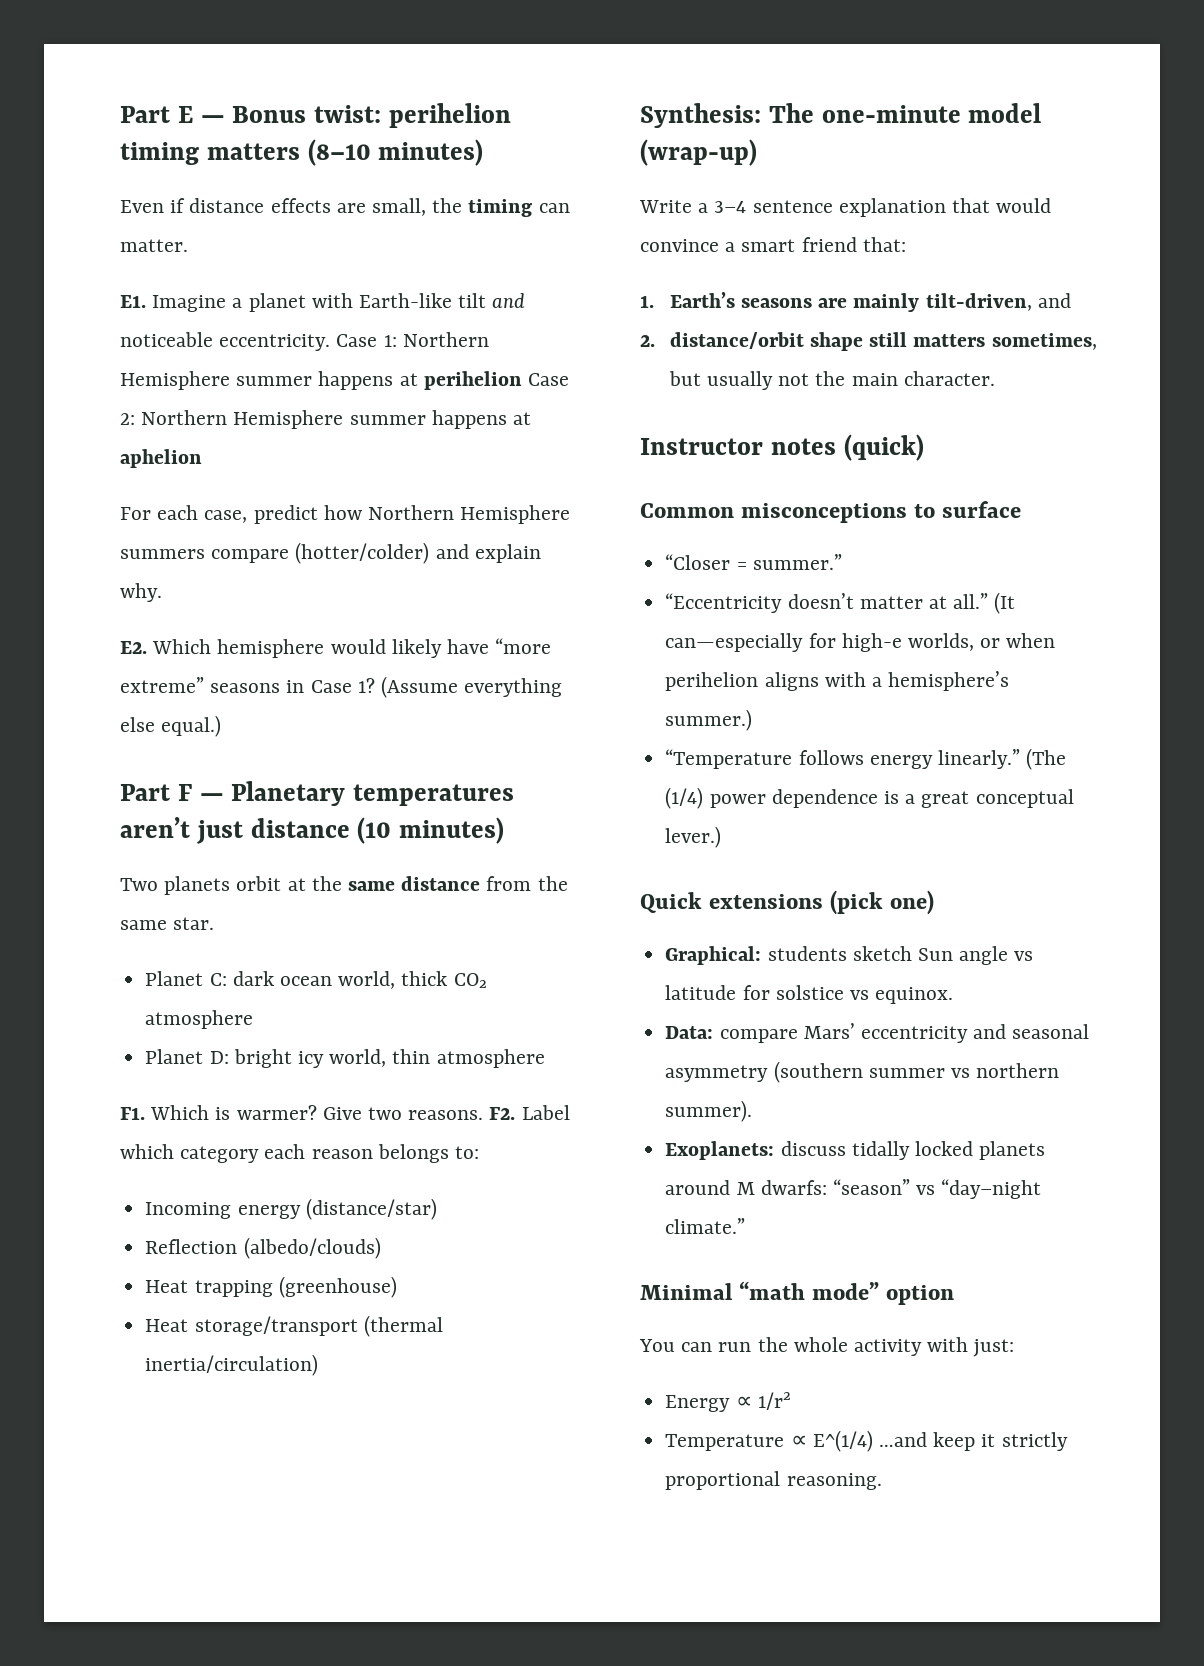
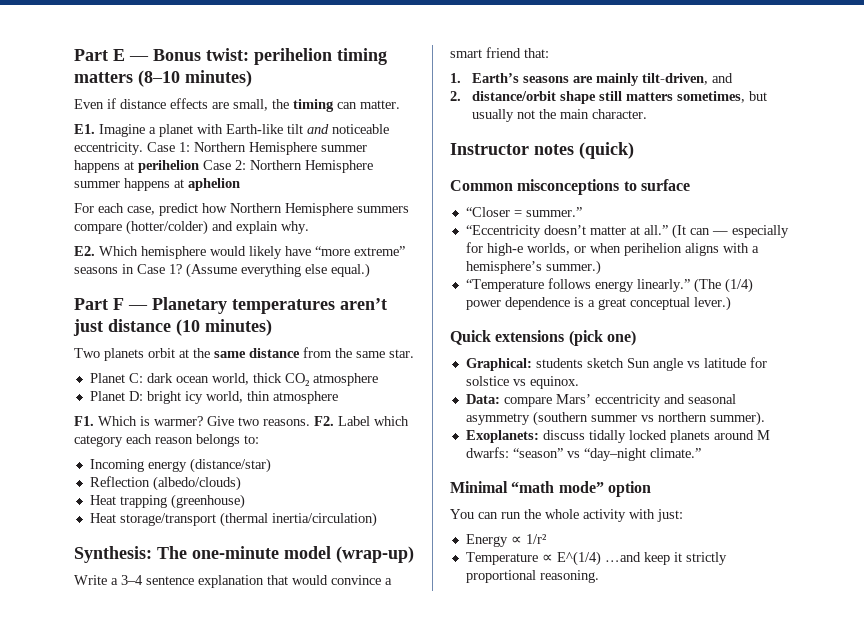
[665,633,804,652] can—especially -> [689,225,789,238] can — especially

